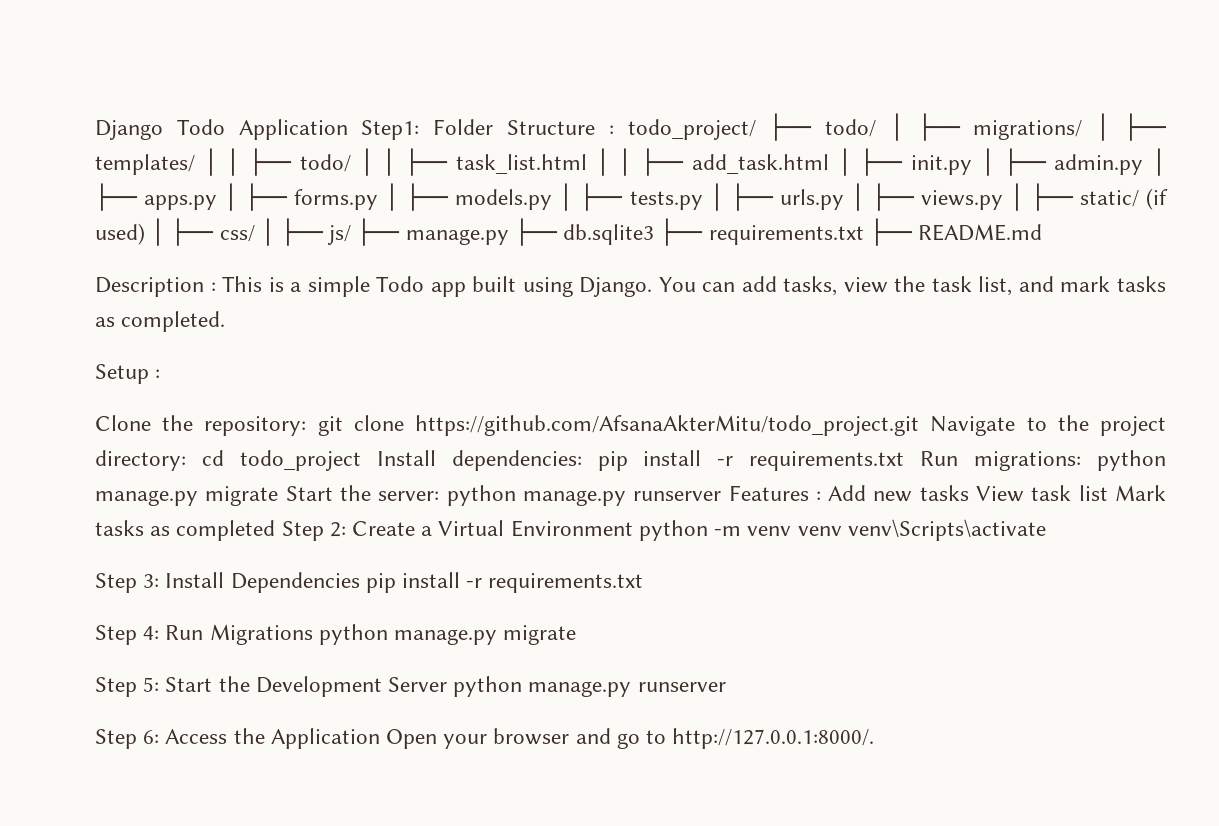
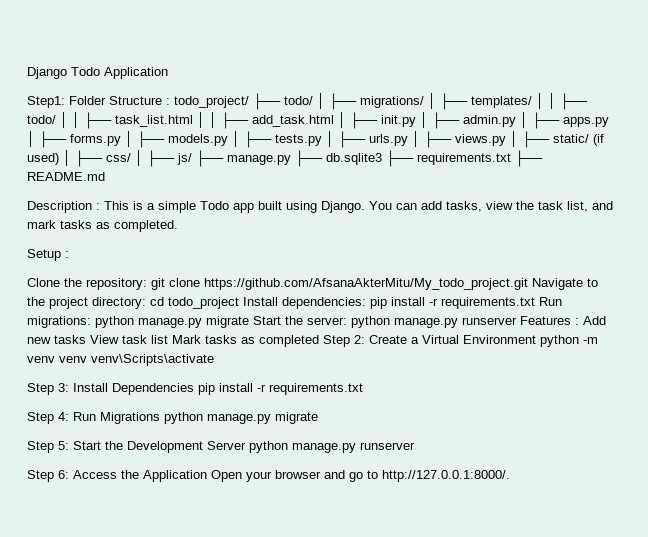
(348, 129) none -> (168, 73) //
[415,415,920,436] https://github.com/AfsanaAkterMitu/todo_project.git -> [204,278,528,290] https://github.com/AfsanaAkterMitu/My_todo_project.git

